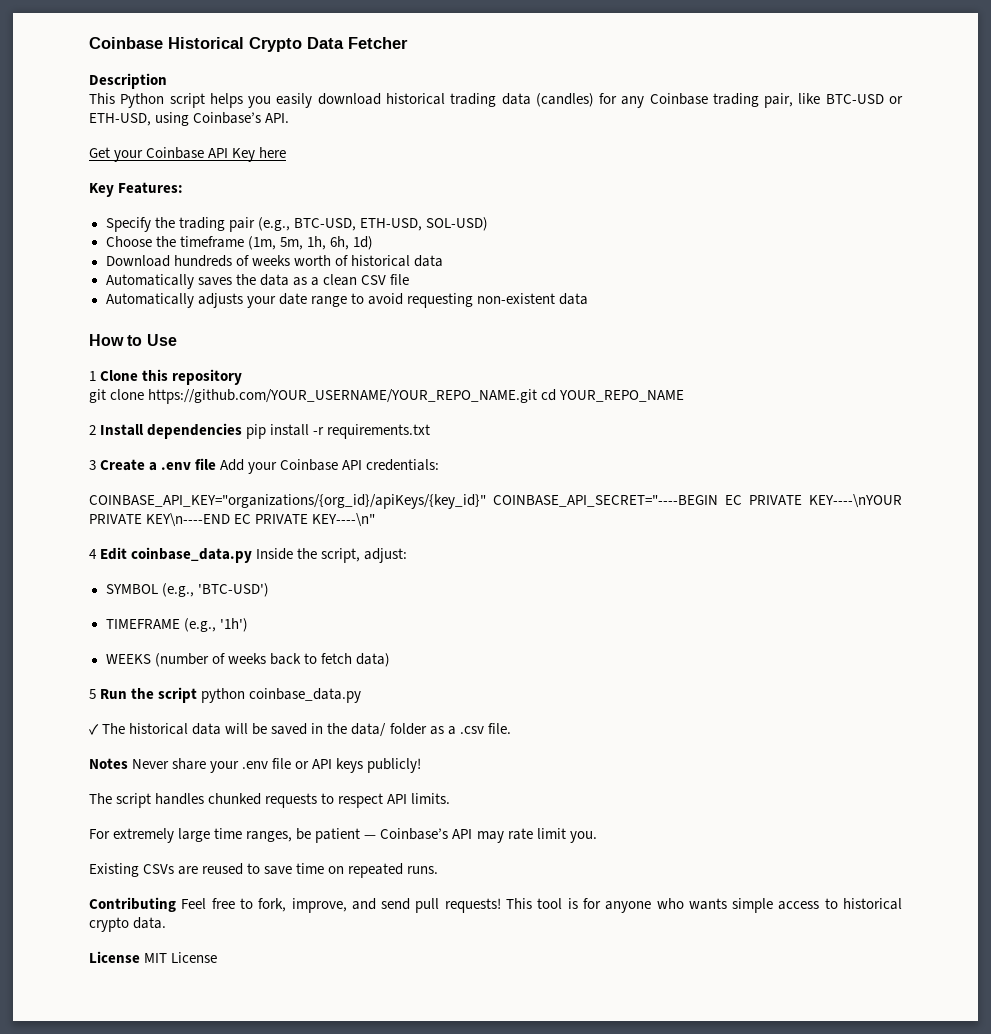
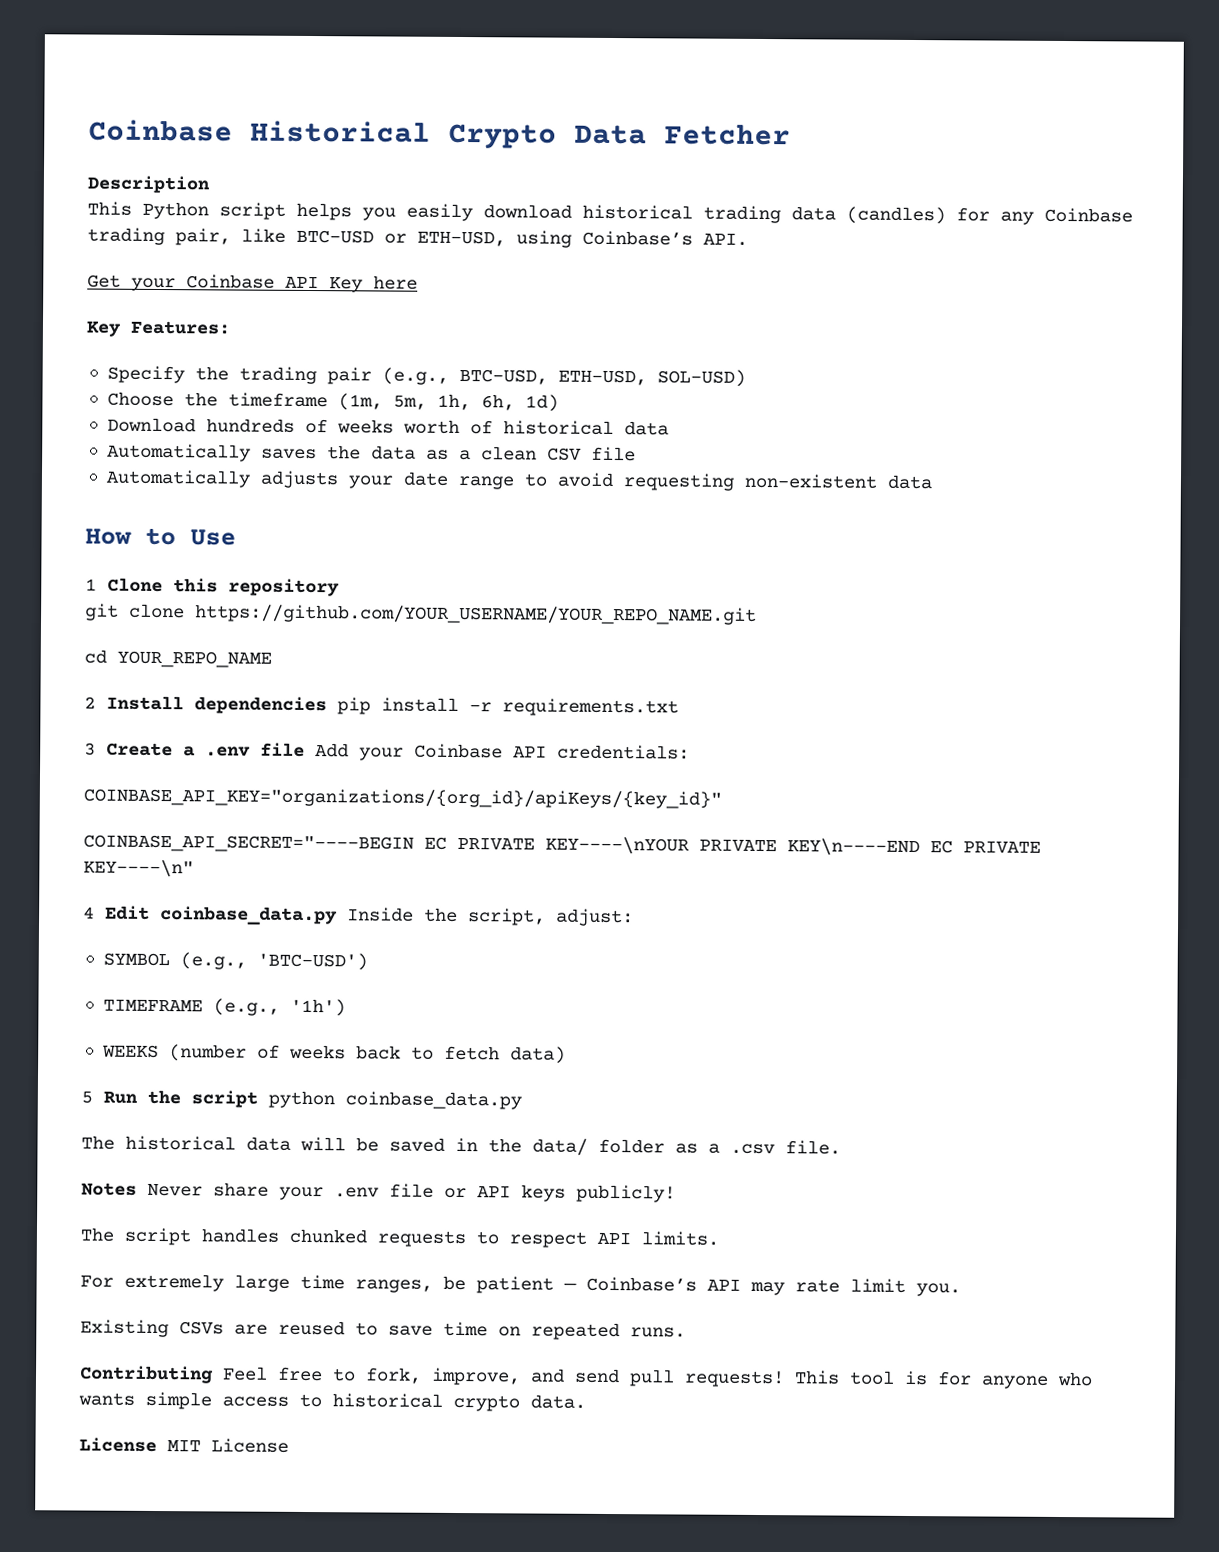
(538, 396) none -> (757, 614) //
(486, 501) none -> (722, 798) //
[89,724,99,735] ✓ -> (522, 1100) none

